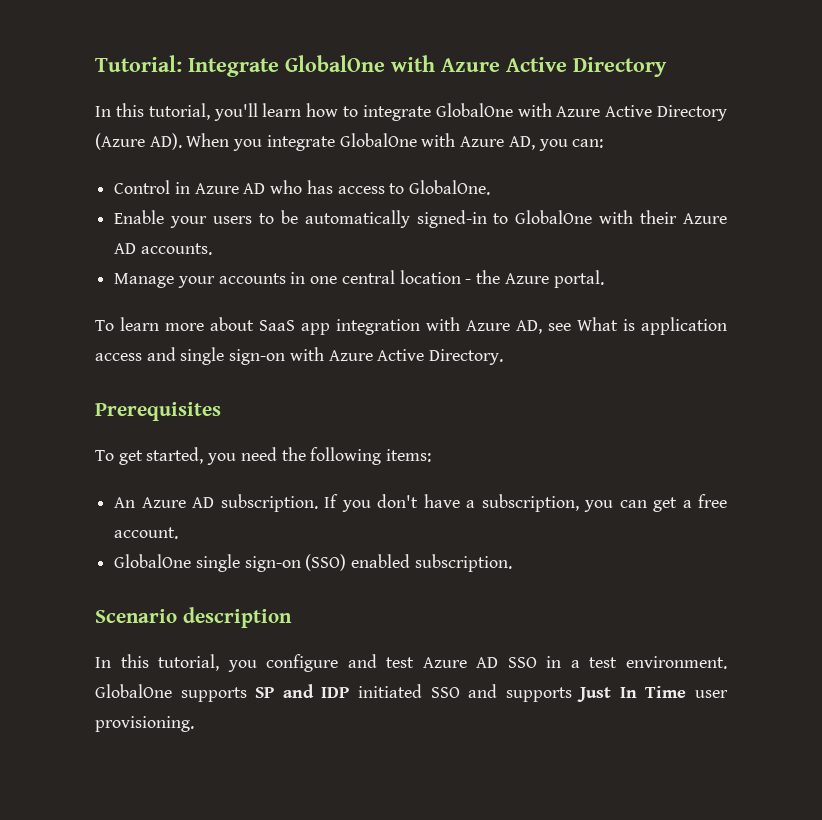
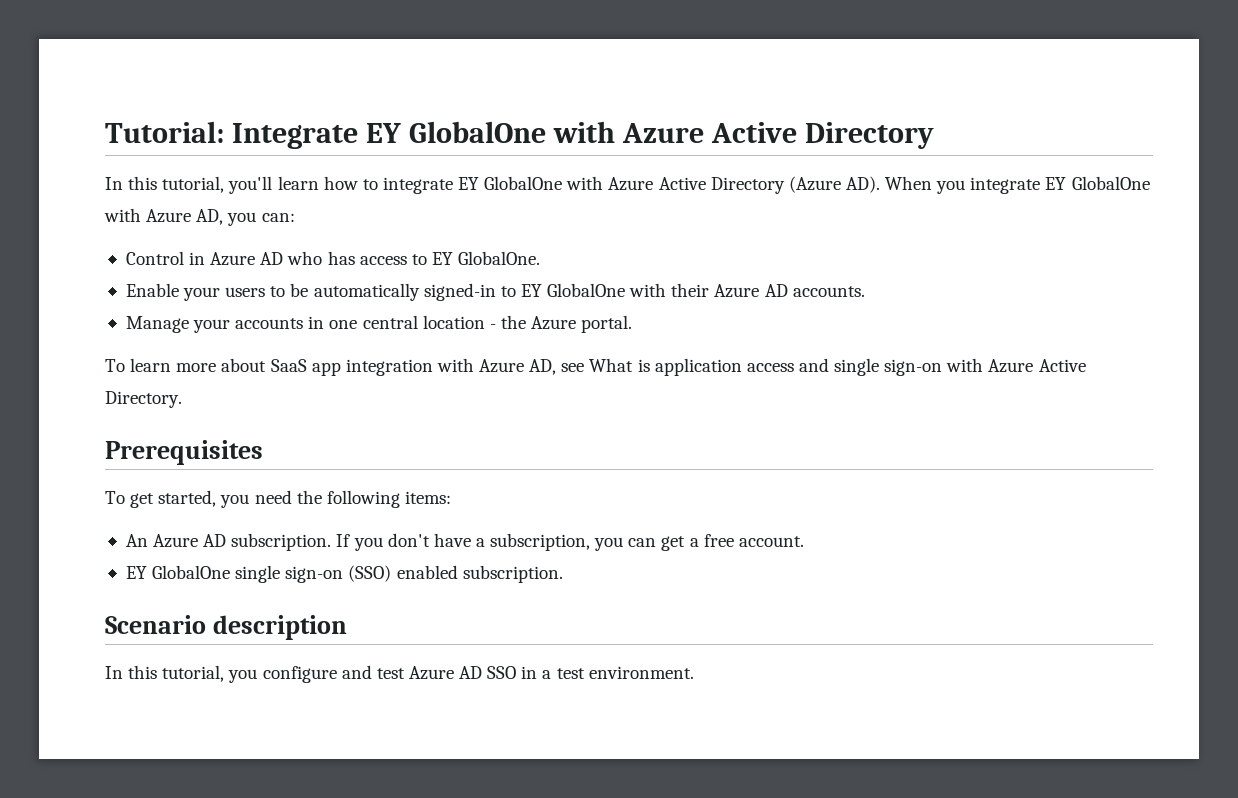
(279, 67) none -> [365,123,401,143] EY
(431, 113) none -> [458,177,480,190] EY
(335, 143) none -> [1045,177,1067,190] EY
(405, 188) none -> [431,252,453,265] EY
(509, 218) none -> [520,284,542,297] EY
(179, 533) none -> [125,566,147,579] EY
[95,684,729,702] [95,716,194,732] GlobalOne supports SP and IDP initiated SSO and supports Just In Time user provisioning. -> (694, 672) none

